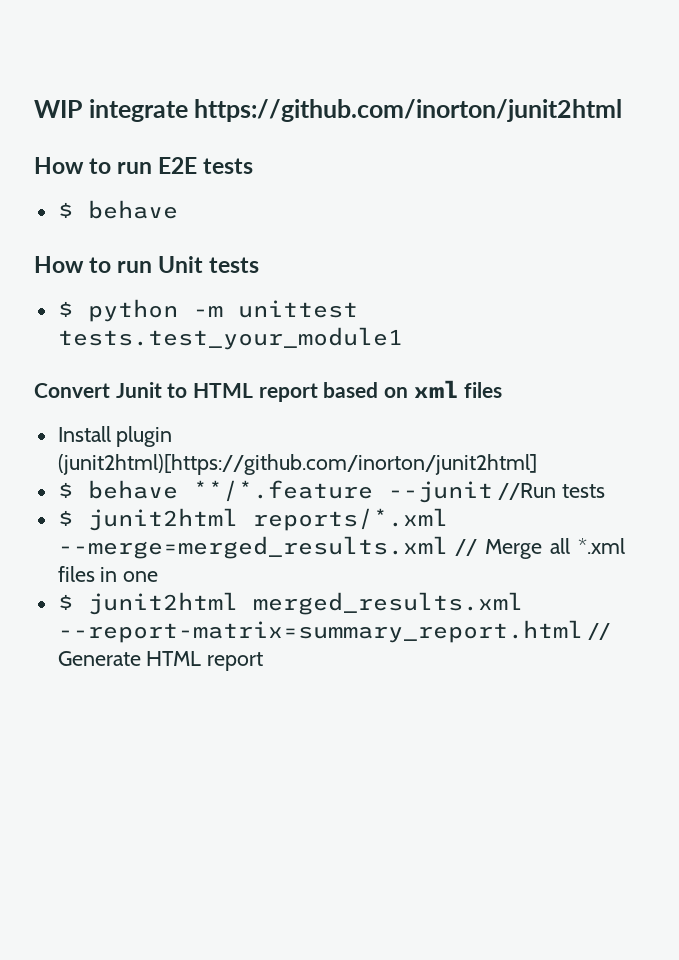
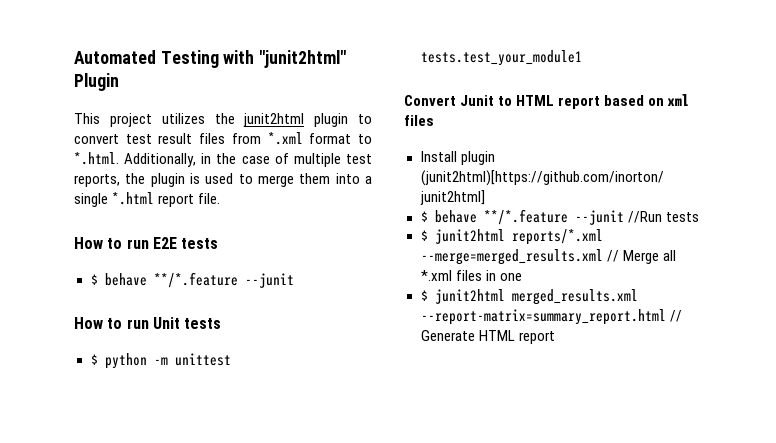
[34,99,623,122] WIP integrate https://github.com/inorton/junit2html -> [74,50,347,68] [74,73,119,91] [74,113,372,127] [74,132,373,145] [74,152,372,167] [74,173,372,187] [74,192,221,207] Automated Testing with "junit2html" Plugin // This project utilizes the junit2html plugin to convert test result files from *.xml format to *.html. Additionally, in the case of multiple test reports, the plugin is used to merge them into a single *.html report file.
(178, 209) none -> [153,272,294,288] **/*.feature --junit

